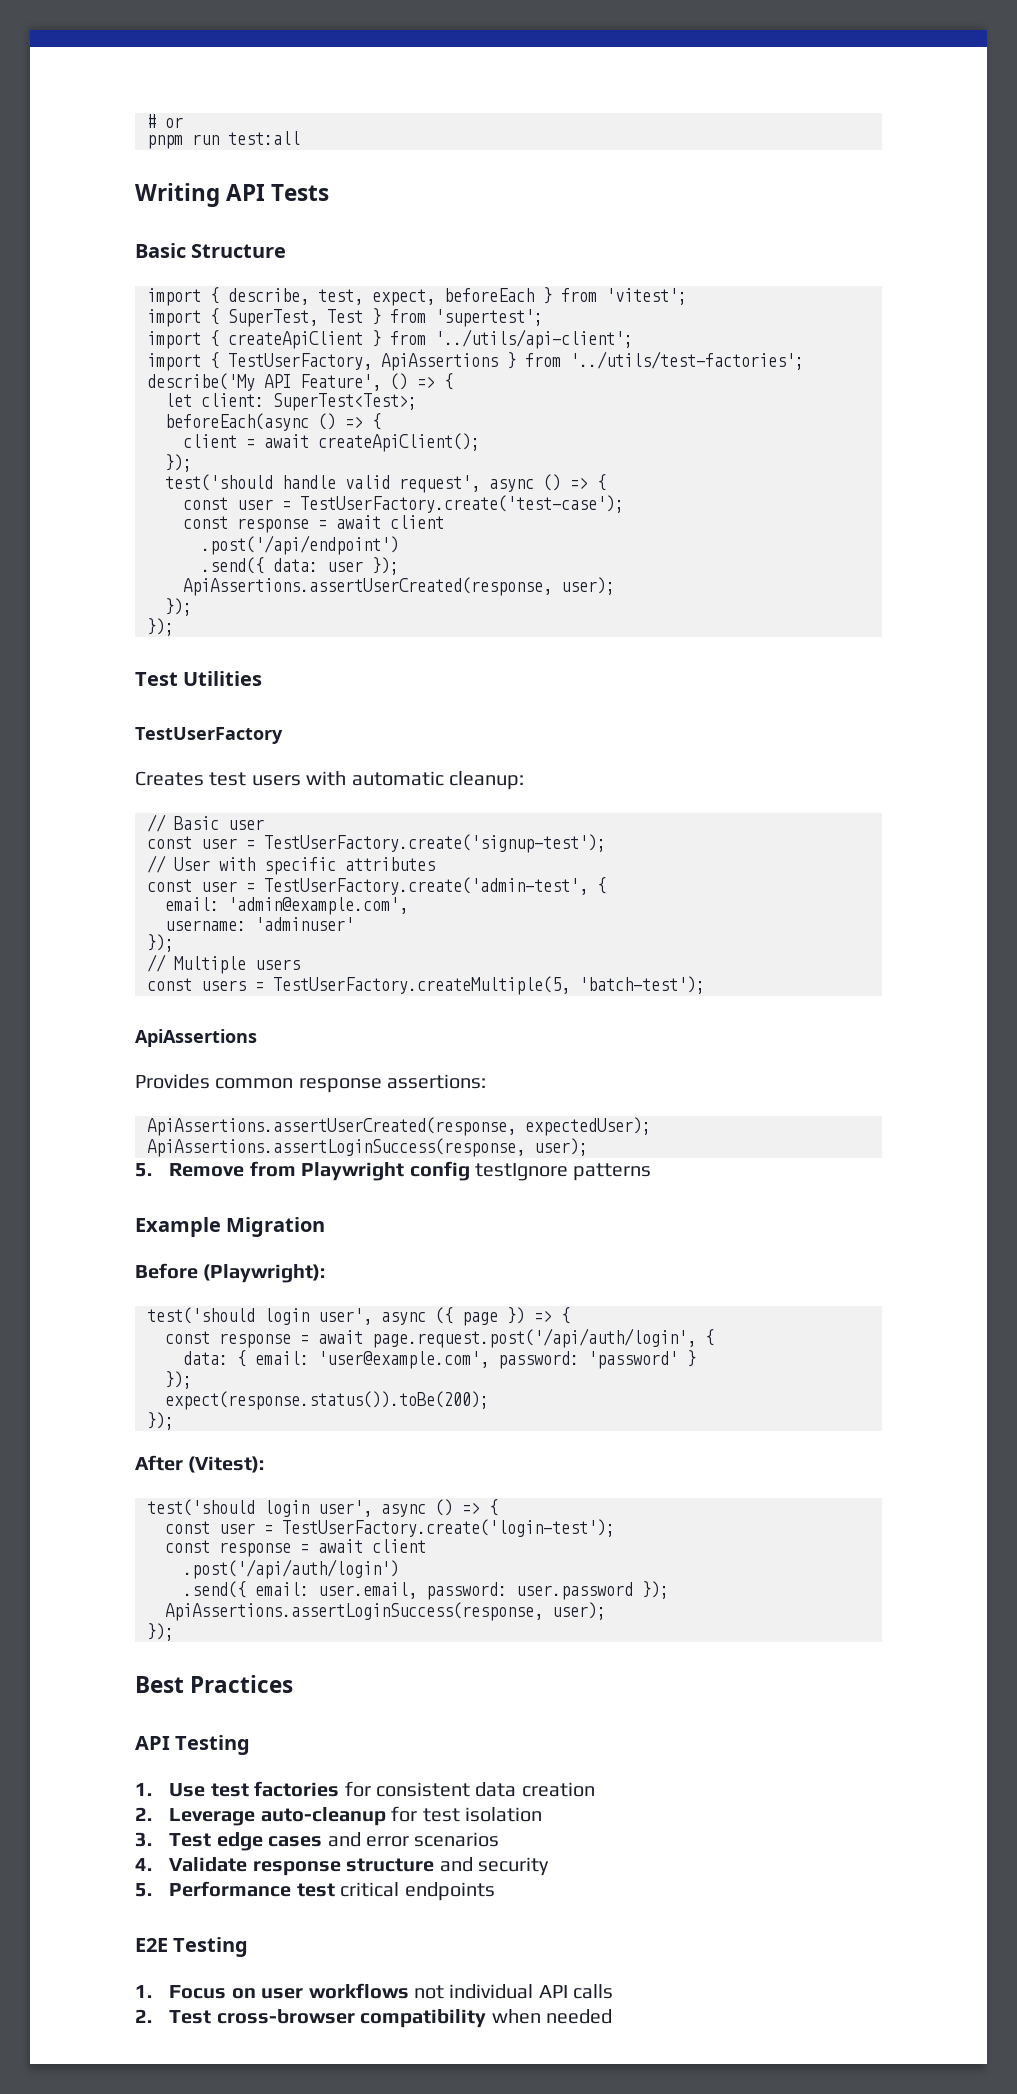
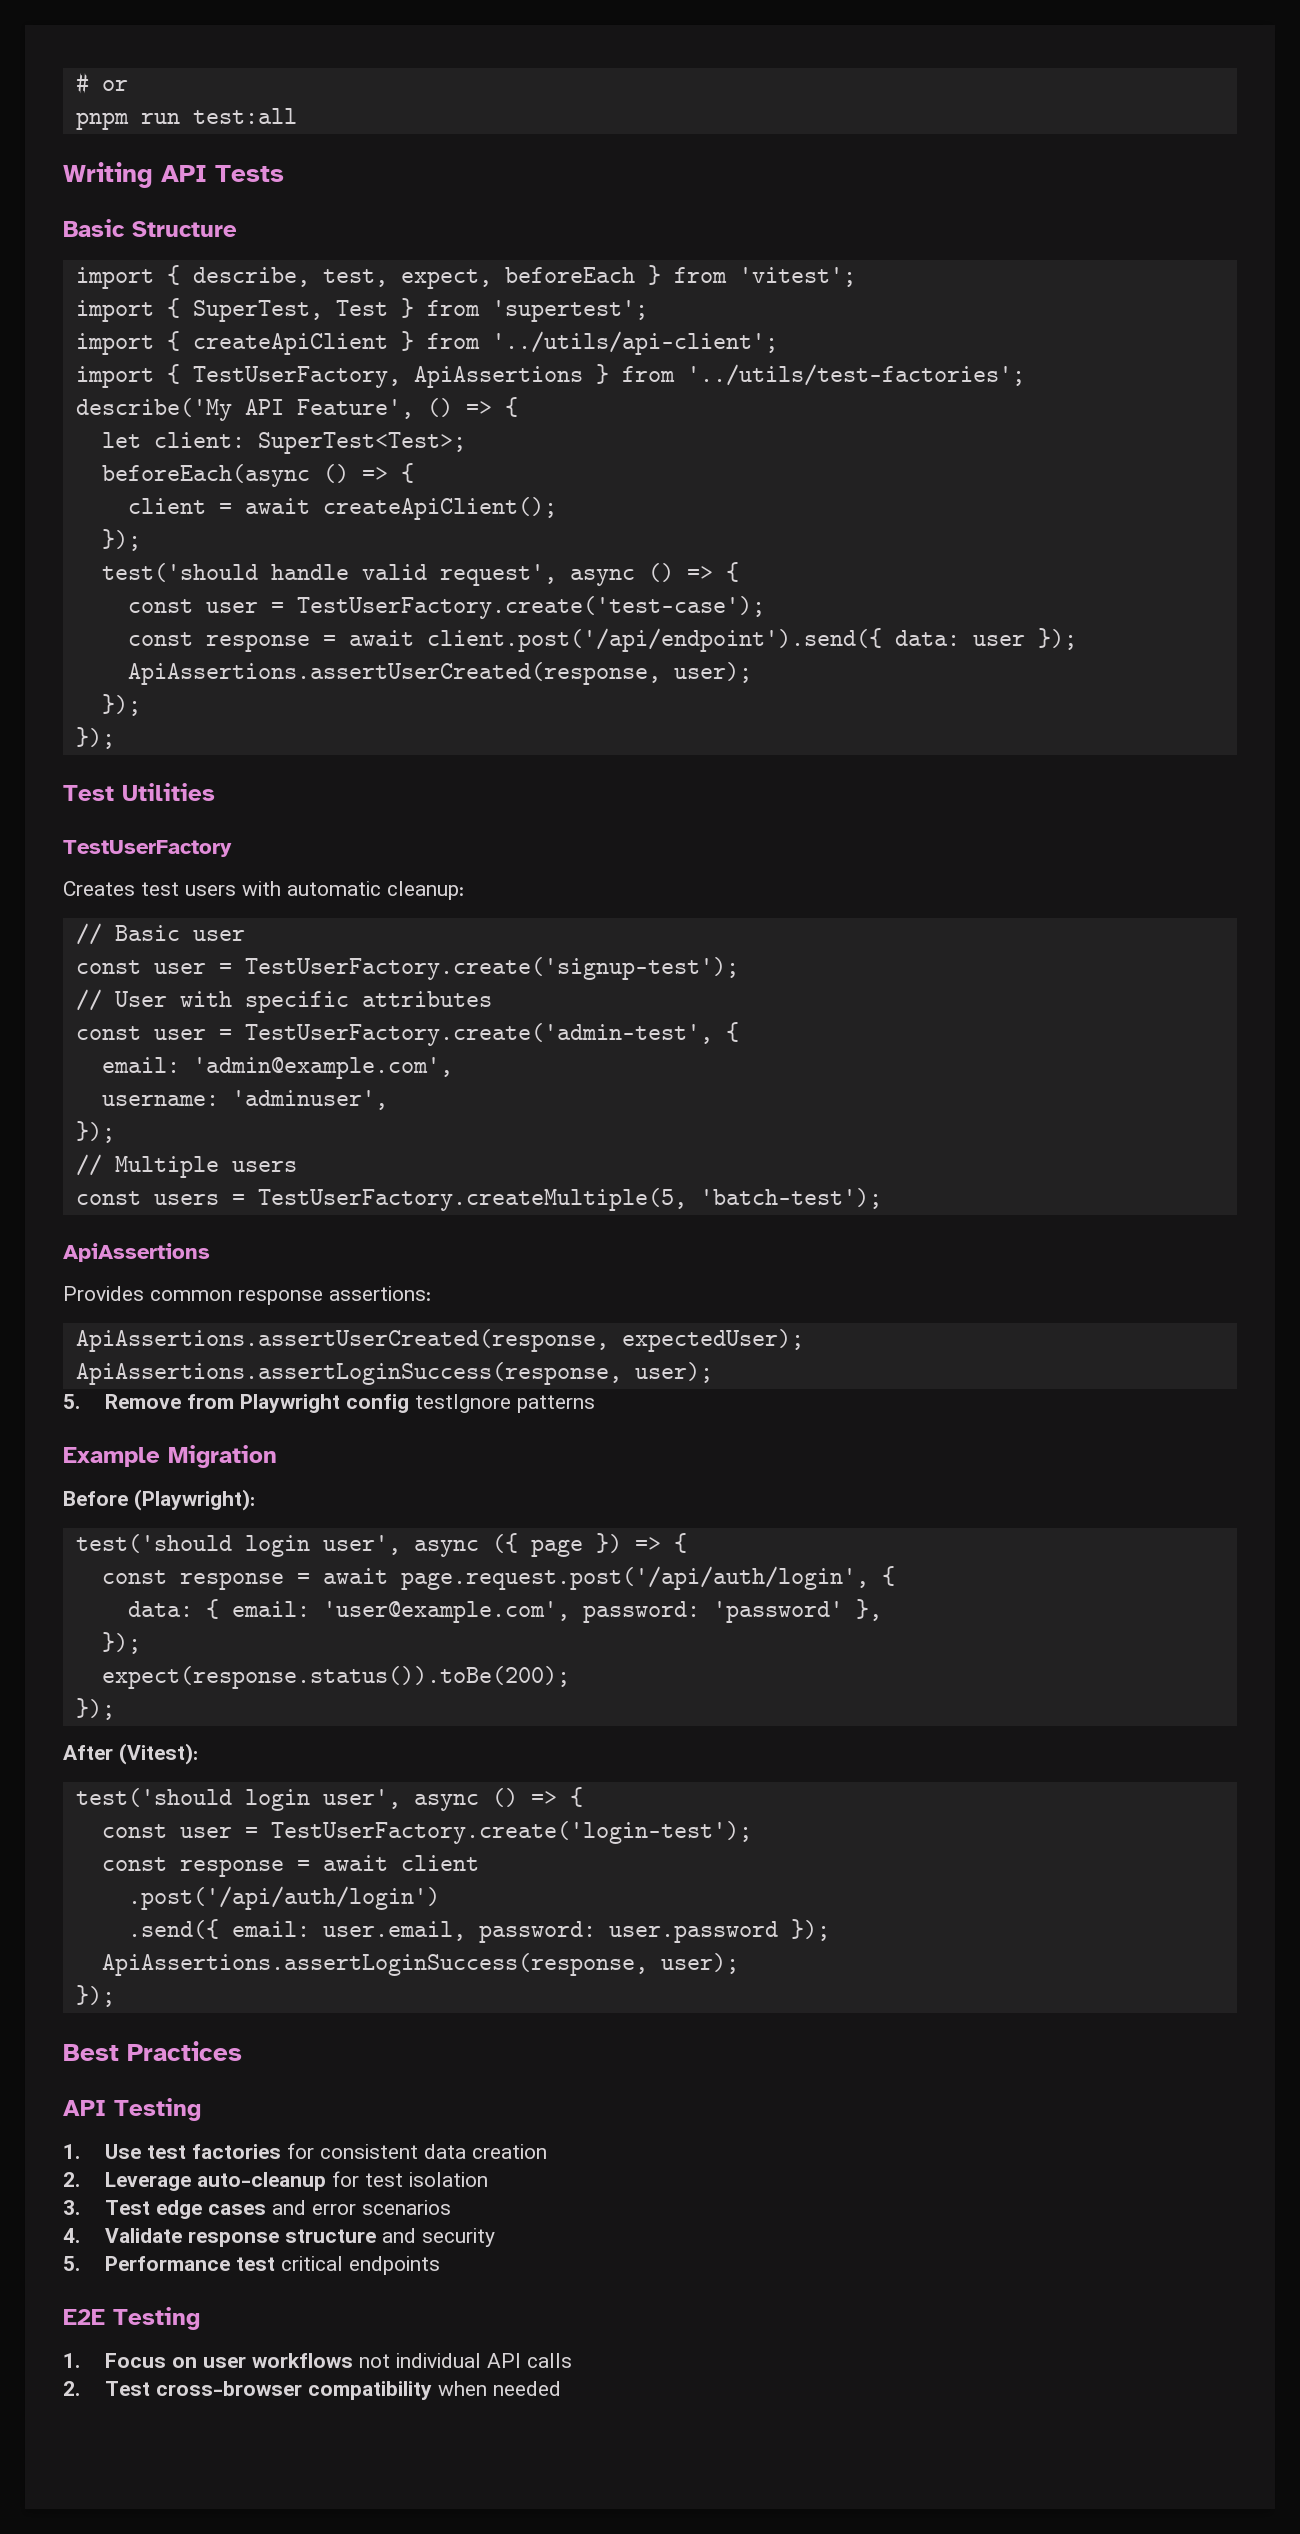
[390,515,444,529] [201,535,399,555] [201,557,264,574] client // .post('/api/endpoint') // .send({ -> [426,628,882,652] client.post('/api/endpoint').send({
[255,917,354,931] 'adminuser' -> [231,1090,388,1110] 'adminuser',
[687,1350,696,1367] } -> [855,1599,882,1621] },

